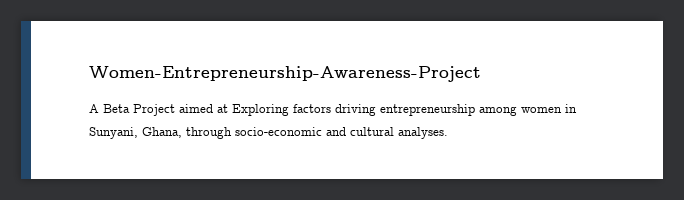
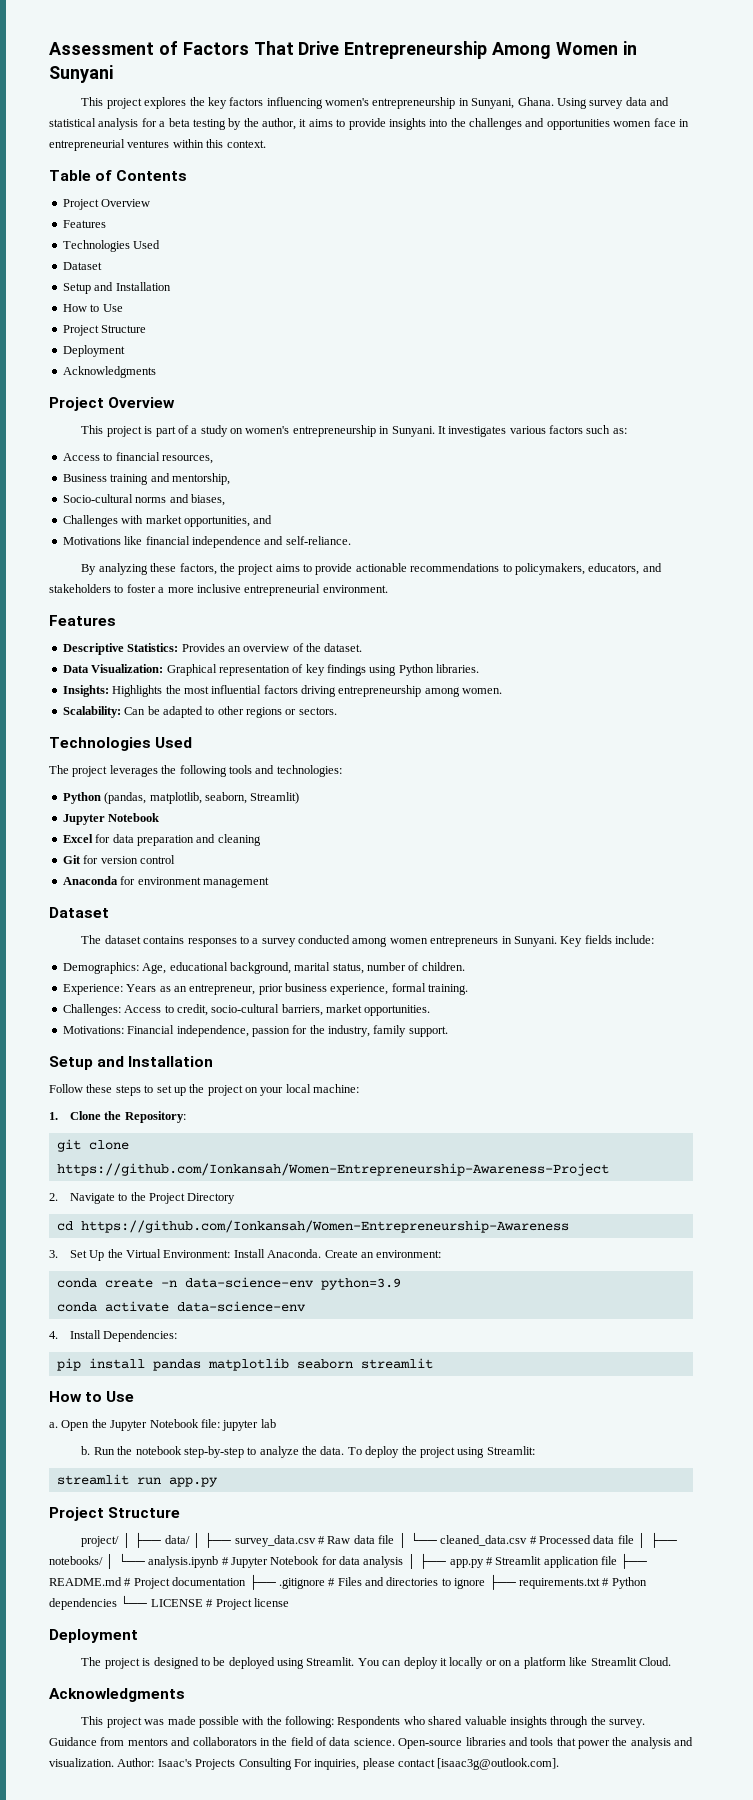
[89,66,481,82] [89,104,577,116] [89,127,448,139] Women-Entrepreneurship-Awareness-Project // A Beta Project aimed at Exploring factors driving entrepreneurship among women in Sunyani, Ghana, through socio-economic and cultural analyses. -> [49,41,637,59] [49,65,113,83] [81,97,670,109] [49,118,689,130] [49,139,266,151] [49,170,188,181] [62,199,151,210] [62,220,106,228] [62,240,161,252] [62,262,102,270] [62,282,171,294] [62,304,123,312] [62,325,147,336] [62,345,125,357] [62,366,156,378] [49,397,176,411] [81,425,627,437] [62,452,213,464] [62,473,230,485] [62,494,225,506] [62,515,273,527] [62,536,351,548] [81,563,662,575] [49,584,388,596] [49,615,116,626] [62,643,363,655] [62,664,480,676] [62,685,503,697] [62,706,337,718] [49,737,193,751] [49,765,342,777] [62,792,300,804] [62,813,160,825] [62,834,261,846] [62,855,175,864] [62,876,269,888] [49,907,109,918] [81,935,655,947] [62,962,465,974] [62,983,469,995] [62,1004,431,1016] [62,1025,448,1037] [49,1056,214,1070] [49,1084,360,1096] [49,1111,186,1123] [56,1139,129,1152] [56,1163,609,1176] [49,1192,236,1204] [56,1220,569,1233] [49,1249,442,1261] [56,1277,401,1290] [56,1301,306,1312] [49,1330,178,1342] [56,1358,433,1371] [49,1391,135,1402] [49,1419,276,1431] [81,1446,535,1458] [56,1474,218,1487] [49,1507,181,1521] [81,1532,677,1548] [49,1553,648,1569] [49,1574,647,1590] [49,1595,289,1610] [49,1629,138,1643] [81,1657,671,1669] [49,1688,185,1702] [81,1716,646,1728] [49,1737,694,1749] [49,1758,560,1770] Assessment of Factors That Drive Entrepreneurship Among Women in Sunyani // This project explores the key factors influencing women's entrepreneurship in Sunyani, Ghana. Using survey data and statistical analysis for a beta testing by the author, it aims to provide insights into the challenges and opportunities women face in entrepreneurial ventures within this context. // Table of Contents // Project Overview // Features // Technologies Used // Dataset // Setup and Installation // How to Use // Project Structure // Deployment // Acknowledgments // Project Overview // This project is part of a study on women's entrepreneurship in Sunyani. It investigates various factors such as: // Access to financial resources, // Business training and mentorship, // Socio-cultural norms and biases, // Challenges with market opportunities, and // Motivations like financial independence and self-reliance. // By analyzing these factors, the project aims to provide actionable recommendations to policymakers, educators, and stakeholders to foster a more inclusive entrepreneurial environment. // Features // Descriptive Statistics: Provides an overview of the dataset. // Data Visualization: Graphical representation of key findings using Python libraries. // Insights: Highlights the most influential factors driving entrepreneurship among women. // Scalability: Can be adapted to other regions or sectors. // Technologies Used // The project leverages the following tools and technologies: // Python (pandas, matplotlib, seaborn, Streamlit) // Jupyter Notebook // Excel for data preparation and cleaning // Git for version control // Anaconda for environment management // Dataset // The dataset contains responses to a survey conducted among women entrepreneurs in Sunyani. Key fields include: // Demographics: Age, educational background, marital status, number of children. // Experience: Years as an entrepreneur, prior business experience, formal training. // Challenges: Access to credit, socio-cultural barriers, market opportunities. // Motivations: Financial independence, passion for the industry, family support. // Setup and Installation // Follow these steps to set up the project on your local machine: // 1. Clone the Repository: // git clone https://github.com/Ionkansah/Women-Entrepreneurship-Awareness-Project // 2. Navigate to the Project Directory // cd https://github.com/Ionkansah/Women-Entrepreneurship-Awareness // 3. Set Up the Virtual Environment: Install Anaconda. Create an environment: // conda create -n data-science-env python=3.9 // conda activate data-science-env // 4. Install Dependencies: // pip install pandas matplotlib seaborn streamlit // How to Use // a. Open the Jupyter Notebook file: jupyter lab // b. Run the notebook step-by-step to analyze the data. To deploy the project using Streamlit: // streamlit run app.py // Project Structure // project/ │ ├── data/ │ ├── survey_data.csv # Raw data file │ └── cleaned_data.csv # Processed data file │ ├── notebooks/ │ └── analysis.ipynb # Jupyter Notebook for data analysis │ ├── app.py # Streamlit application file ├── README.md # Project documentation ├── .gitignore # Files and directories to ignore ├── requirements.txt # Python dependencies └── LICENSE # Project license // Deployment // The project is designed to be deployed using Streamlit. You can deploy it locally or on a platform like Streamlit Cloud. // Acknowledgments // This project was made possible with the following: Respondents who shared valuable insights through the survey. Guidance from mentors and collaborators in the field of data science. Open-source libraries and tools that power the analysis and visualization. Author: Isaac's Projects Consulting For inquiries, please contact [isaac3g@outlook.com].

